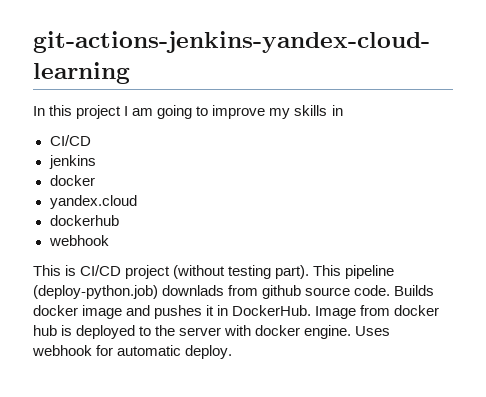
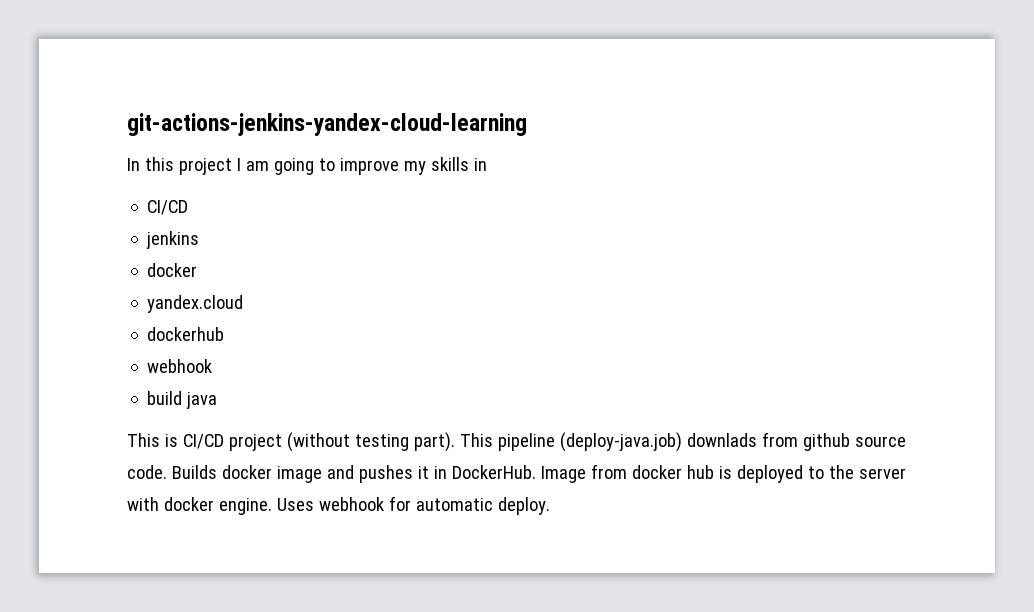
(109, 240) none -> [147,391,218,409] // build java
[33,285,158,299] (deploy-python.job) -> [559,432,682,452] (deploy-java.job)

